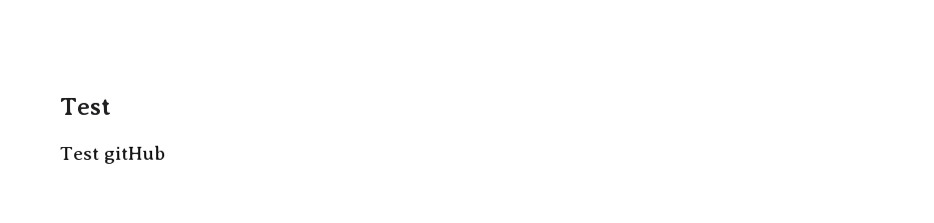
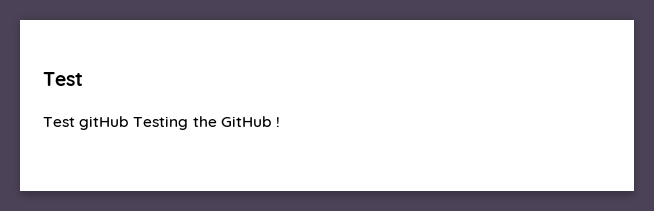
(167, 154) none -> [133,116,280,130] Testing the GitHub !

